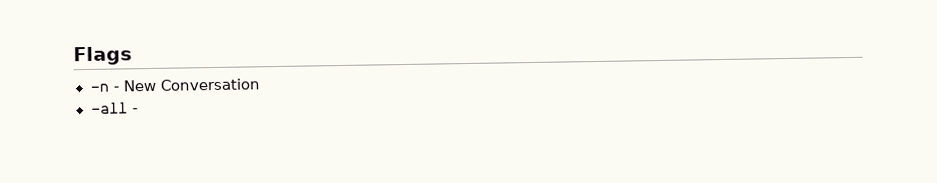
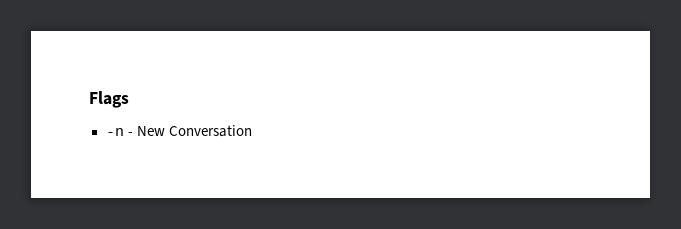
[90,102,138,114] // -all - -> (252, 131) none

